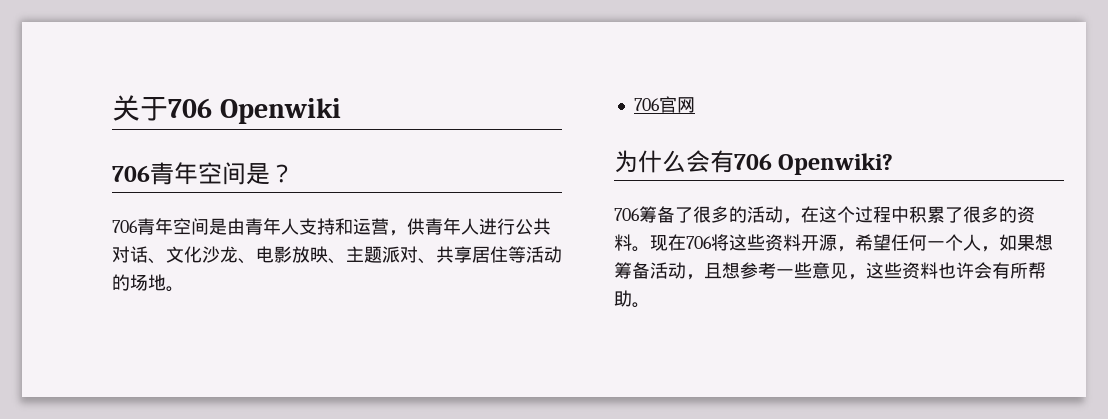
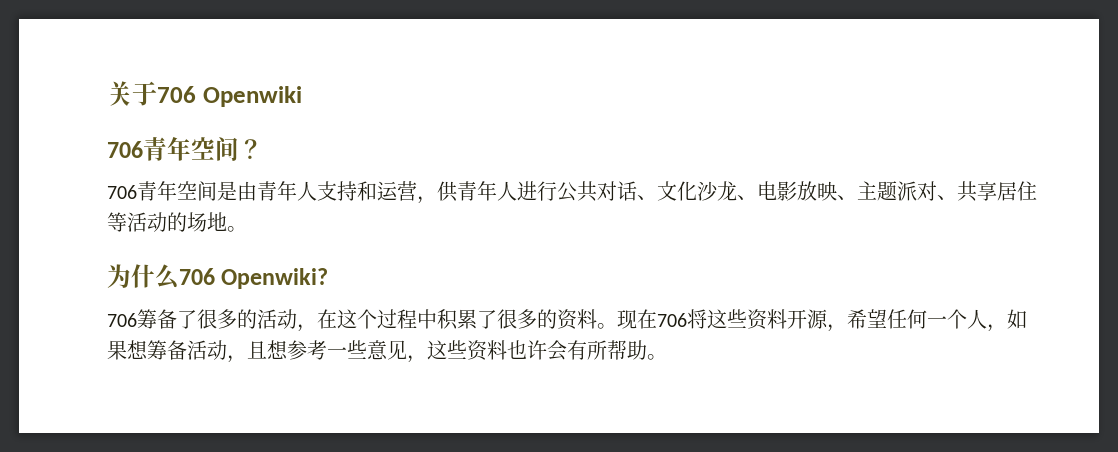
[246,163,270,185] 是 -> (239, 149) none
[633,96,695,113] // 706官网 -> (247, 229) none
[686,150,734,173] 会有 -> (180, 277) none

